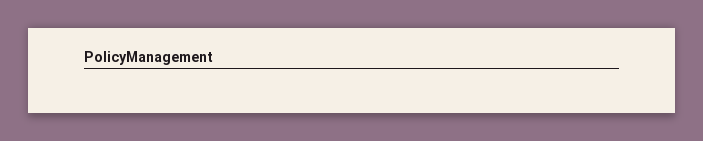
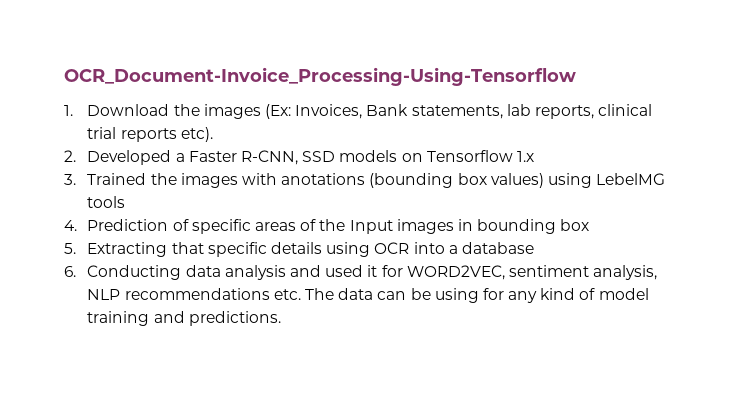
[84,51,213,65] PolicyManagement -> [64,67,576,86] [64,104,653,119] [87,127,213,142] [64,150,534,165] [64,173,666,188] [87,196,126,208] [64,219,590,234] [64,242,534,257] [64,265,658,280] [87,288,649,303] [87,311,281,326] OCR_Document-Invoice_Processing-Using-Tensorflow // 1. Download the images (Ex: Invoices, Bank statements, lab reports, clinical trial reports etc). // 2. Developed a Faster R-CNN, SSD models on Tensorflow 1.x // 3. Trained the images with anotations (bounding box values) using LebelMG tools // 4. Prediction of specific areas of the Input images in bounding box // 5. Extracting that specific details using OCR into a database // 6. Conducting data analysis and used it for WORD2VEC, sentiment analysis, NLP recommendations etc. The data can be using for any kind of model training and predictions.

